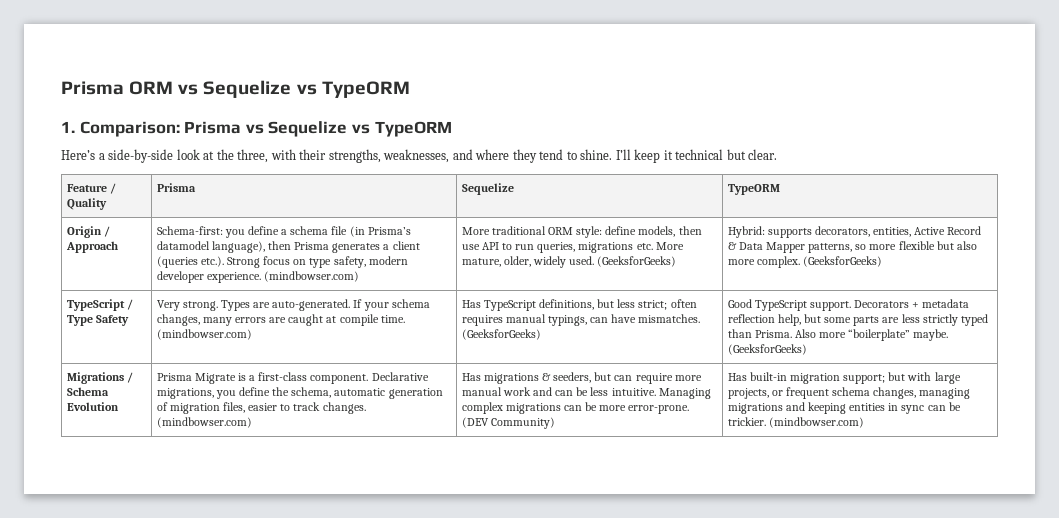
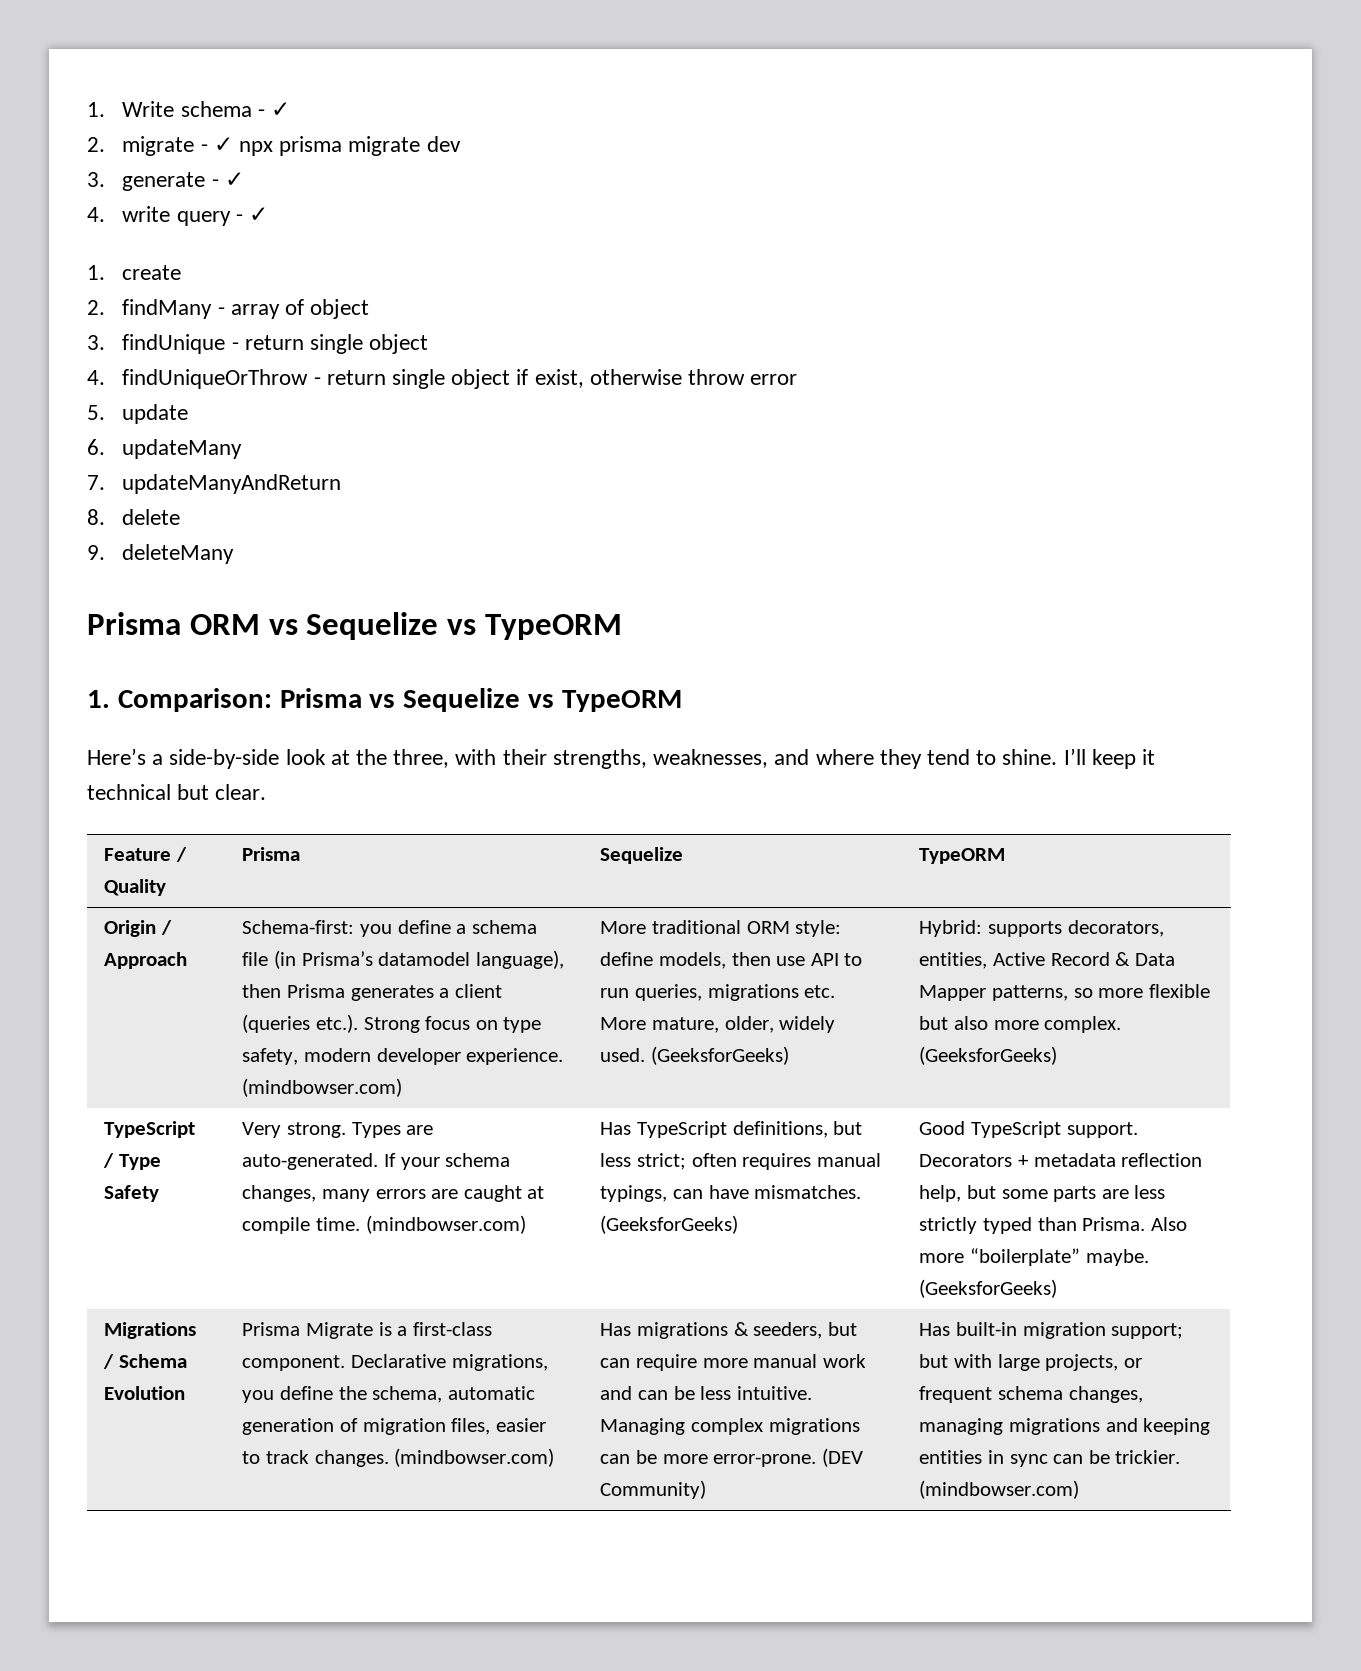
(61, 88) none -> [87,101,291,117] [87,136,461,156] [87,172,244,191] [87,206,269,226] [87,265,182,280] [87,299,370,319] [87,334,429,354] [87,369,798,389] [87,404,189,424] [87,439,243,459] [87,474,342,494] [87,509,181,525] [87,544,235,564] 1. Write schema - ✓ // 2. migrate - ✓ npx prisma migrate dev // 3. generate - ✓ // 4. write query - ✓ // 1. create // 2. findMany - array of object // 3. findUnique - return single object // 4. findUniqueOrThrow - return single object if exist, otherwise throw error // 5. update // 6. updateMany // 7. updateManyAndReturn // 8. delete // 9. deleteMany //

